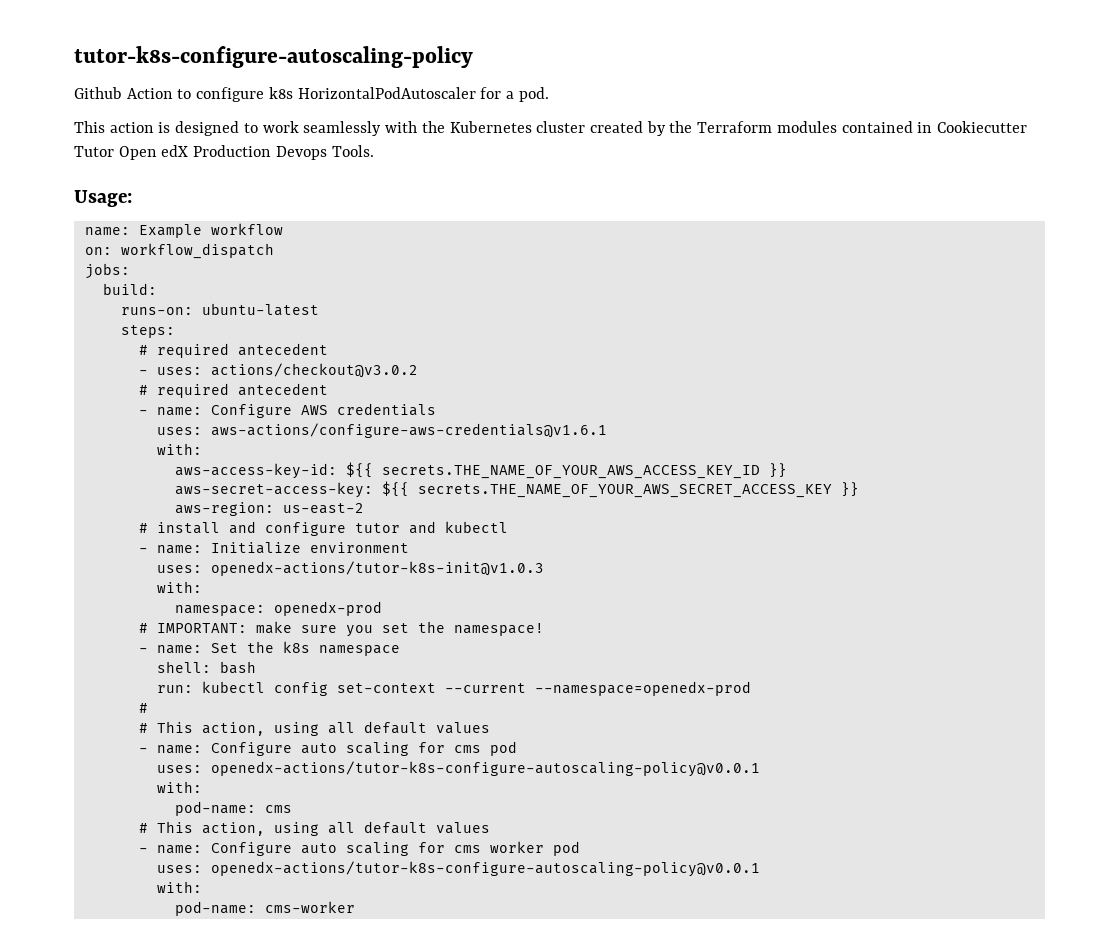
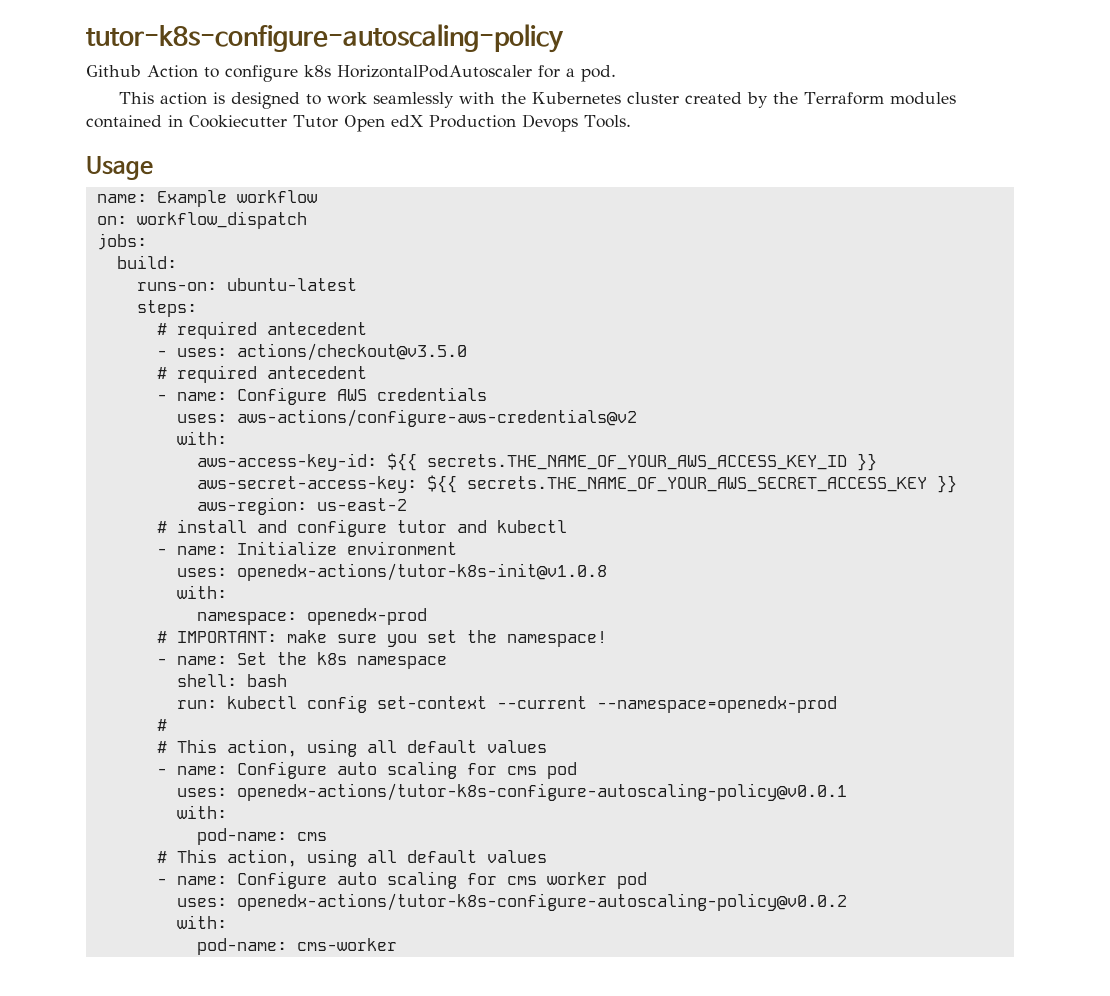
[74,190,132,207] Usage: -> [86,156,153,180] Usage
[210,363,418,378] actions/checkout@v3.0.2 -> [236,343,467,361] actions/checkout@v3.5.0
[210,423,607,438] aws-actions/configure-aws-credentials@v1.6.1 -> [236,409,637,427] aws-actions/configure-aws-credentials@v2
[210,561,544,576] openedx-actions/tutor-k8s-init@v1.0.3 -> [236,563,607,581] openedx-actions/tutor-k8s-init@v1.0.8
[210,861,760,877] openedx-actions/tutor-k8s-configure-autoscaling-policy@v0.0.1 -> [236,893,847,911] openedx-actions/tutor-k8s-configure-autoscaling-policy@v0.0.2

